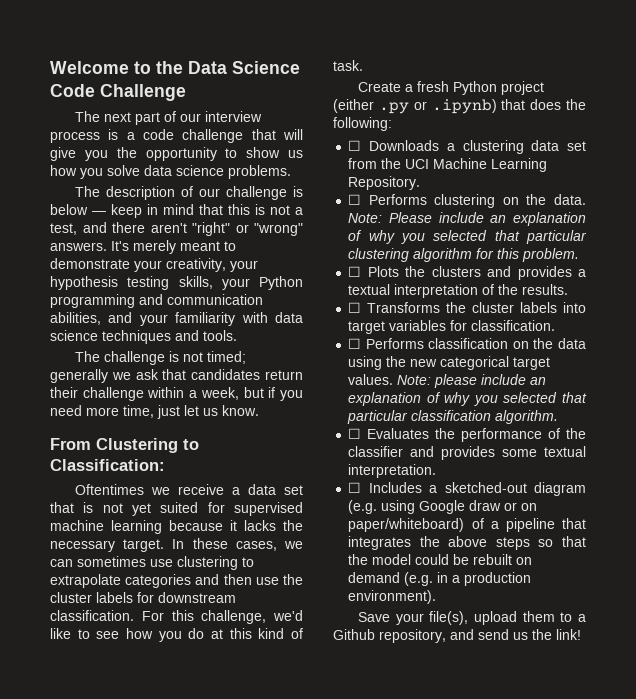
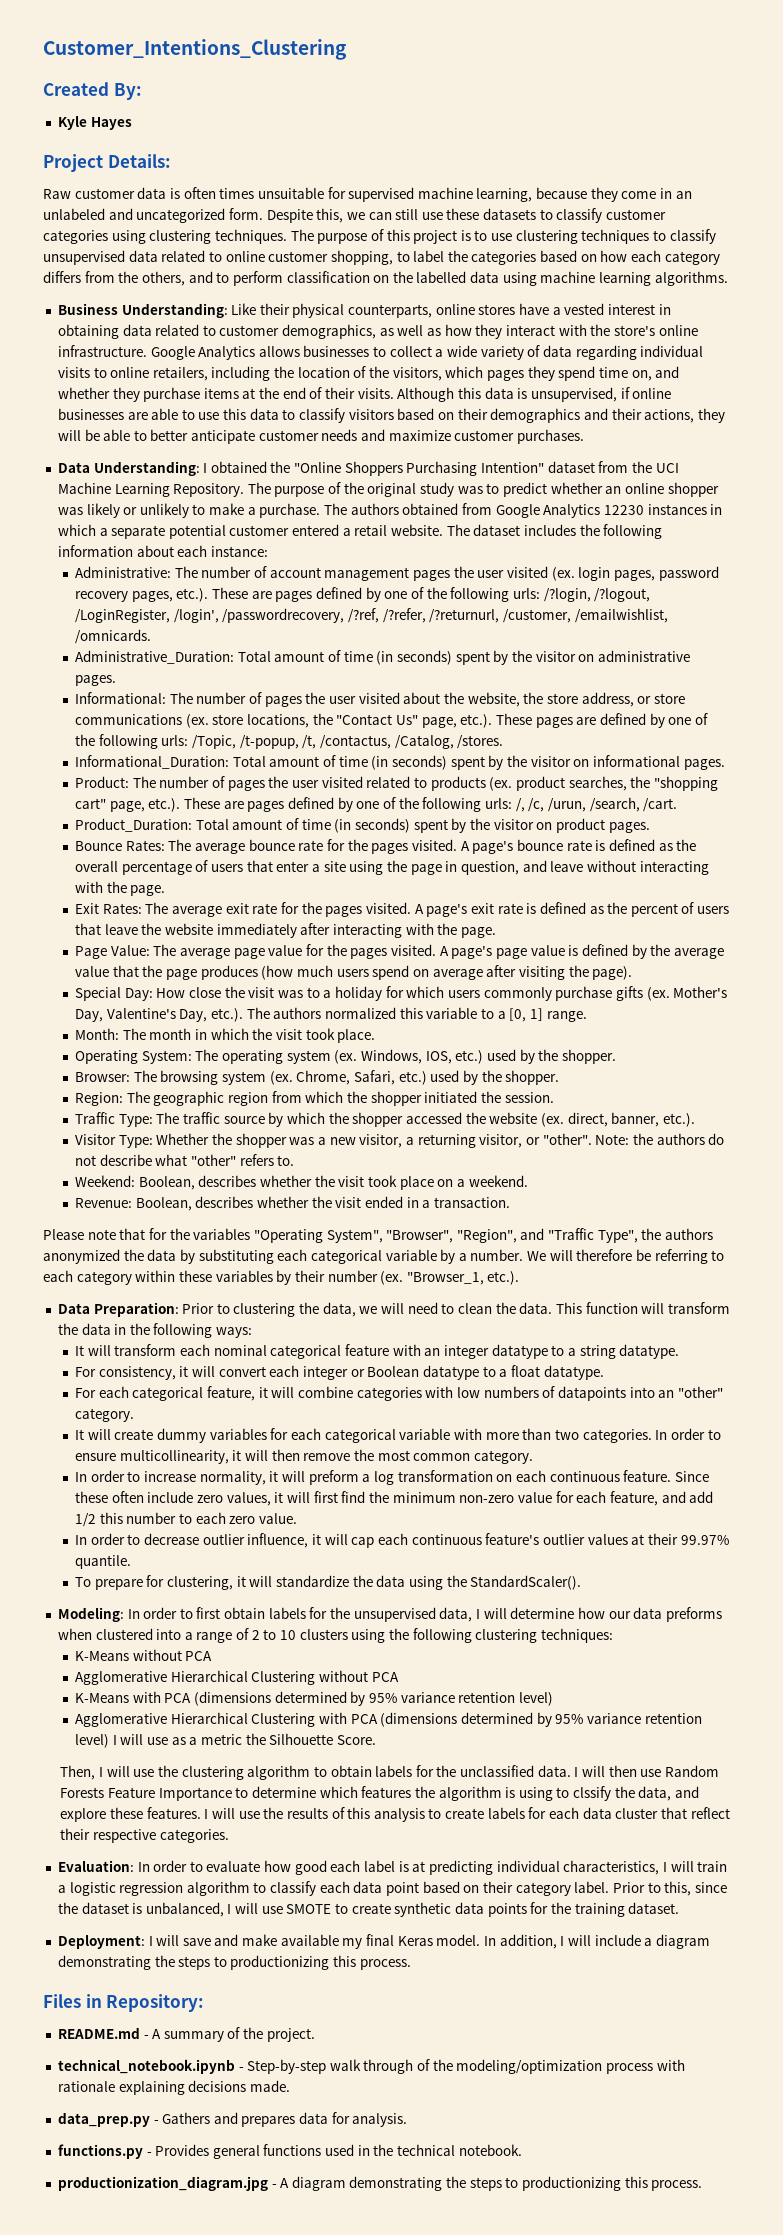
[50,61,300,74] [50,84,186,101] [75,111,263,125] [50,129,303,143] [50,147,303,161] [50,165,291,179] [75,186,303,200] [50,204,303,218] [50,222,303,236] [50,240,236,254] [50,258,258,272] [50,276,303,290] [50,294,263,308] [50,312,303,326] [50,330,237,344] [75,351,247,365] [50,369,303,383] [50,387,304,401] [50,405,259,419] [50,438,199,453] [50,459,165,471] [75,484,303,495] [50,502,303,516] [50,520,303,534] [50,538,303,552] [50,556,254,570] [50,574,303,588] [50,592,236,603] [50,610,303,624] [50,628,303,642] [333,60,363,71] [358,81,545,95] [333,99,586,114] [333,117,392,131] [348,140,586,154] Welcome to the Data Science Code Challenge // The next part of our interview process is a code challenge that will give you the opportunity to show us how you solve data science problems. // The description of our challenge is below — keep in mind that this is not a test, and there aren't "right" or "wrong" answers. It's merely meant to demonstrate your creativity, your hypothesis testing skills, your Python programming and communication abilities, and your familiarity with data science techniques and tools. // The challenge is not timed; generally we ask that candidates return their challenge within a week, but if you need more time, just let us know. // From Clustering to Classification: // Oftentimes we receive a data set that is not yet suited for supervised machine learning because it lacks the necessary target. In these cases, we can sometimes use clustering to extrapolate categories and then use the cluster labels for downstream classification. For this challenge, we'd like to see how you do at this kind of task. // Create a fresh Python project (either .py or .ipynb) that does the following: // ☐ Downloads a clustering data set -> [43,39,347,60] [43,82,142,100] [57,116,132,130] [43,154,171,172] [43,187,692,202] [43,208,667,223] [43,229,716,244] [43,250,720,265] [43,271,728,286] [57,303,671,318] [57,324,698,339] [57,345,704,360] [57,366,680,381] [57,387,672,402] [57,408,725,423] [57,429,584,444] [57,461,595,476] Customer_Intentions_Clustering // Created By: // Kyle Hayes // Project Details: // Raw customer data is often times unsuitable for supervised machine learning, because they come in an unlabeled and uncategorized form. Despite this, we can still use these datasets to classify customer categories using clustering techniques. The purpose of this project is to use clustering techniques to classify unsupervised data related to online customer shopping, to label the categories based on how each category differs from the others, and to perform classification on the labelled data using machine learning algorithms. // Business Understanding: Like their physical counterparts, online stores have a vested interest in obtaining data related to customer demographics, as well as how they interact with the store's online infrastructure. Google Analytics allows businesses to collect a wide variety of data regarding individual visits to online retailers, including the location of the visitors, which pages they spend time on, and whether they purchase items at the end of their visits. Although this data is unsupervised, if online businesses are able to use this data to classify visitors based on their demographics and their actions, they will be able to better anticipate customer needs and maximize customer purchases. // Data Understanding: I obtained the "Online Shoppers Purchasing Intention" dataset
[348,194,586,208] [348,212,586,226] [348,230,587,244] [348,248,580,262] [348,266,586,280] [348,284,569,298] [348,302,586,313] [348,320,556,334] [348,338,586,349] [348,356,551,370] [348,374,547,388] [348,392,587,406] [347,410,559,424] [348,428,586,442] [348,446,586,460] [348,464,437,478] [348,482,586,496] [348,500,538,514] [348,518,586,532] [348,536,586,550] [348,554,533,565] [348,572,532,586] [348,590,437,604] [358,611,586,625] [333,629,581,643] // ☐ Performs clustering on the data. Note: Please include an explanation of why you selected that particular clustering algorithm for this problem. // ☐ Plots the clusters and provides a textual interpretation of the results. // ☐ Transforms the cluster labels into target variables for classification. // ☐ Performs classification on the data using the new categorical target values. Note: please include an explanation of why you selected that particular classification algorithm. // ☐ Evaluates the performance of the classifier and provides some textual interpretation. // ☐ Includes a sketched-out diagram (e.g. using Google draw or on paper/whiteboard) of a pipeline that integrates the above steps so that the model could be rebuilt on demand (e.g. in a production environment). // Save your file(s), upload them to a Github repository, and send us the link! -> [247,482,719,497] [57,503,723,518] [57,524,663,539] [57,545,268,557] [75,566,719,581] [75,587,651,602] [75,608,668,623] [75,629,152,644] [75,650,690,665] [75,675,117,686] [75,692,685,707] [75,713,708,728] [75,734,504,749] [75,755,725,770] [75,776,718,791] [75,797,678,812] [75,818,650,833] [75,839,697,854] [75,860,709,875] [75,881,166,896] [75,902,730,917] [75,923,496,938] [75,944,724,959] [75,965,633,980] [75,986,728,1001] [75,1007,587,1022] [75,1028,376,1043] [75,1049,616,1064] [75,1070,560,1085] [75,1091,554,1106] [75,1112,695,1127] [75,1133,725,1148] [75,1154,295,1166] [75,1175,528,1190] [75,1196,510,1211] [43,1228,714,1243] [43,1249,725,1264] [43,1270,520,1285] [57,1302,730,1317] [57,1323,253,1338] [75,1344,680,1359] [75,1365,604,1380] [75,1386,723,1401] [75,1408,135,1422] [75,1428,721,1443] [75,1449,533,1464] [75,1470,709,1485] [75,1491,714,1506] [75,1512,298,1527] [75,1533,729,1548] [75,1555,132,1569] [75,1575,582,1590] [57,1607,722,1622] [57,1628,613,1643] [75,1649,213,1661] [75,1670,399,1685] [75,1691,553,1706] [75,1712,702,1727] [75,1733,376,1748] [60,1765,719,1780] [60,1786,700,1801] [60,1807,730,1822] [60,1828,229,1843] [57,1860,728,1875] [57,1881,727,1896] [57,1902,680,1917] [57,1934,710,1949] [57,1955,411,1970] [43,1994,205,2012] [57,2027,315,2042] [57,2059,685,2074] [57,2080,290,2095] [57,2112,408,2127] [57,2144,522,2159] [57,2176,703,2191] The purpose of the original study was to predict whether an online shopper was likely or unlikely to make a purchase. The authors obtained from Google Analytics 12230 instances in which a separate potential customer entered a retail website. The dataset includes the following information about each instance: // Administrative: The number of account management pages the user visited (ex. login pages, password recovery pages, etc.). These are pages defined by one of the following urls: /?login, /?logout, /LoginRegister, /login', /passwordrecovery, /?ref, /?refer, /?returnurl, /customer, /emailwishlist, /omnicards. // Administrative_Duration: Total amount of time (in seconds) spent by the visitor on administrative pages. // Informational: The number of pages the user visited about the website, the store address, or store communications (ex. store locations, the "Contact Us" page, etc.). These pages are defined by one of the following urls: /Topic, /t-popup, /t, /contactus, /Catalog, /stores. // Informational_Duration: Total amount of time (in seconds) spent by the visitor on informational pages. // Product: The number of pages the user visited related to products (ex. product searches, the "shopping cart" page, etc.). These are pages defined by one of the following urls: /, /c, /urun, /search, /cart. // Product_Duration: Total amount of time (in seconds) spent by the visitor on product pages. // Bounce Rates: The average bounce rate for the pages visited. A page's bounce rate is defined as the overall percentage of users that enter a site using the page in question, and leave without interacting with the page. // Exit Rates: The average exit rate for the pages visited. A page's exit rate is defined as the percent of users that leave the website immediately after interacting with the page. // Page Value: The average page value for the pages visited. A page's page value is defined by the average value that the page produces (how much users spend on average after visiting the page). // Special Day: How close the visit was to a holiday for which users commonly purchase gifts (ex. Mother's Day, Valentine's Day, etc.). The authors normalized this variable to a [0, 1] range. // Month: The month in which the visit took place. // Operating System: The operating system (ex. Windows, IOS, etc.) used by the shopper. // Browser: The browsing system (ex. Chrome, Safari, etc.) used by the shopper. // Region: The geographic region from which the shopper initiated the session. // Traffic Type: The traffic source by which the shopper accessed the website (ex. direct, banner, etc.). // Visitor Type: Whether the shopper was a new visitor, a returning visitor, or "other". Note: the authors do not describe what "other" refers to. // Weekend: Boolean, describes whether the visit took place on a weekend. // Revenue: Boolean, describes whether the visit ended in a transaction. // Please note that for the variables "Operating System", "Browser", "Region", and "Traffic Type", the authors anonymized the data by substituting each categorical variable by a number. We will therefore be referring to each category within these variables by their number (ex. "Browser_1, etc.). // Data Preparation: Prior to clustering the data, we will need to clean the data. This function will transform the data in the following ways: // It will transform each nominal categorical feature with an integer datatype to a string datatype. // For consistency, it will convert each integer or Boolean datatype to a float datatype. // For each categorical feature, it will combine categories with low numbers of datapoints into an "other" category. // It will create dummy variables for each categorical variable with more than two categories. In order to ensure multicollinearity, it will then remove the most common category. // In order to increase normality, it will preform a log transformation on each continuous feature. Since these often include zero values, it will first find the minimum non-zero value for each feature, and add 1/2 this number to each zero value. // In order to decrease outlier influence, it will cap each continuous feature's outlier values at their 99.97% quantile. // To prepare for clustering, it will standardize the data using the StandardScaler(). // Modeling: In order to first obtain labels for the unsupervised data, I will determine how our data preforms when clustered into a range of 2 to 10 clusters using the following clustering techniques: // K-Means without PCA // Agglomerative Hierarchical Clustering without PCA // K-Means with PCA (dimensions determined by 95% variance retention level) // Agglomerative Hierarchical Clustering with PCA (dimensions determined by 95% variance retention level) I will use as a metric the Silhouette Score. // Then, I will use the clustering algorithm to obtain labels for the unclassified data. I will then use Random Forests Feature Importance to determine which features the algorithm is using to clssify the data, and explore these features. I will use the results of this analysis to create labels for each data cluster that reflect their respective categories. // Evaluation: In order to evaluate how good each label is at predicting individual characteristics, I will train a logistic regression algorithm to classify each data point based on their category label. Prior to this, since the dataset is unbalanced, I will use SMOTE to create synthetic data points for the training dataset. // Deployment: I will save and make available my final Keras model. In addition, I will include a diagram demonstrating the steps to productionizing this process. // Files in Repository: // README.md - A summary of the project. // technical_notebook.ipynb - Step-by-step walk through of the modeling/optimization process with rationale explaining decisions made. // data_prep.py - Gathers and prepares data for analysis. // functions.py - Provides general functions used in the technical notebook. // productionization_diagram.jpg - A diagram demonstrating the steps to productionizing this process.

